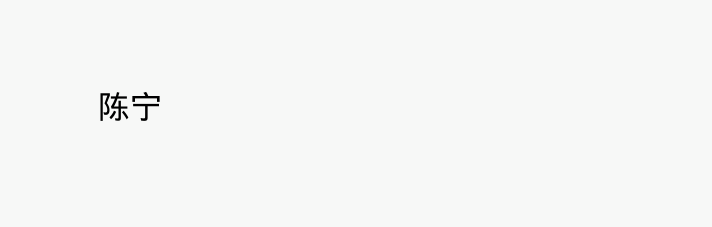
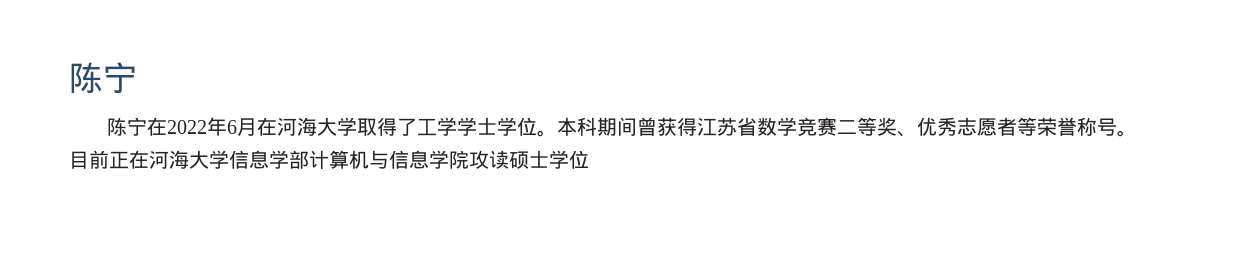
[98,91,162,121] 陈宁 -> [69,62,137,94] [106,117,1137,137] [69,150,589,169] 陈宁 // 陈宁在2022年6月在河海大学取得了工学学士学位。本科期间曾获得江苏省数学竞赛二等奖、优秀志愿者等荣誉称号。目前正在河海大学信息学部计算机与信息学院攻读硕士学位

